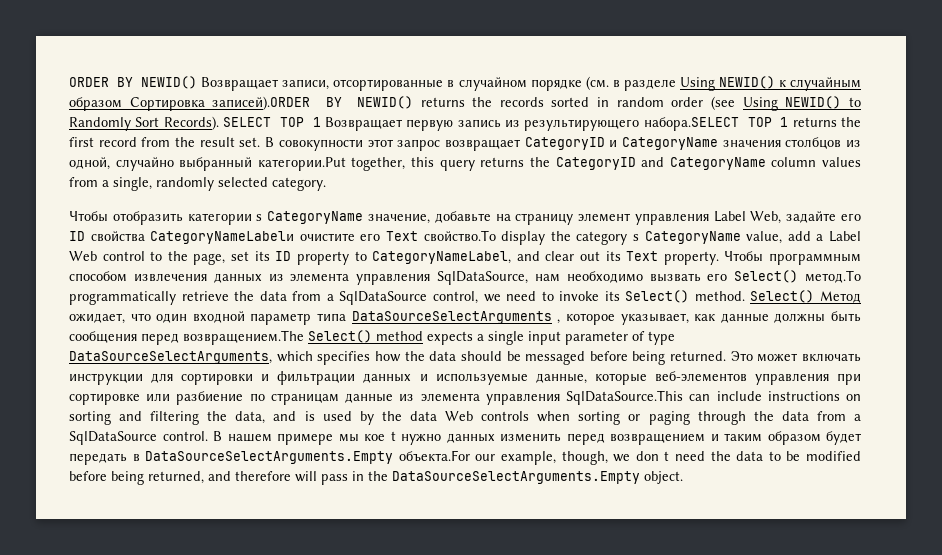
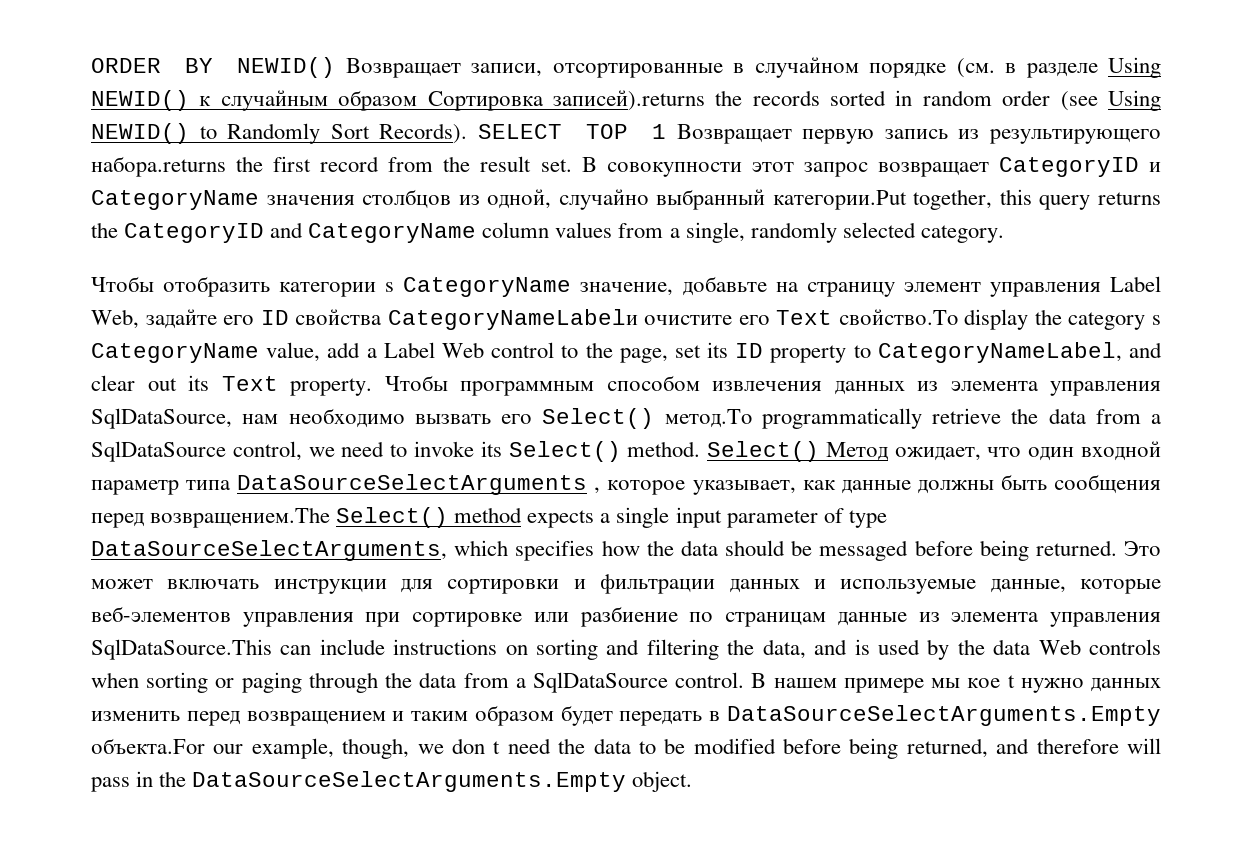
[212,96,465,110] записей).ORDER BY NEWID() returns -> [552,90,705,111] записей).returns
[643,117,837,131] набора.SELECT TOP 1 returns -> [91,156,226,177] набора.returns

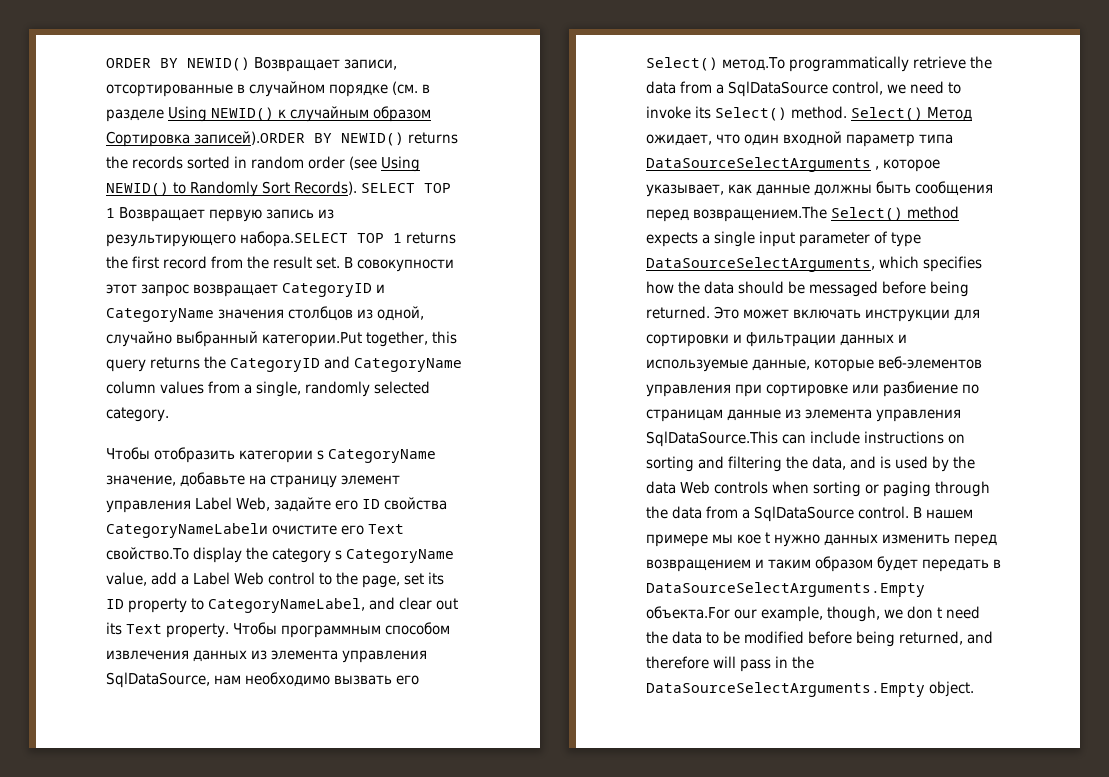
[552,90,705,111] записей).returns -> [194,131,458,146] записей).ORDER BY NEWID() returns
[91,156,226,177] набора.returns -> [240,231,456,247] набора.SELECT TOP 1 returns

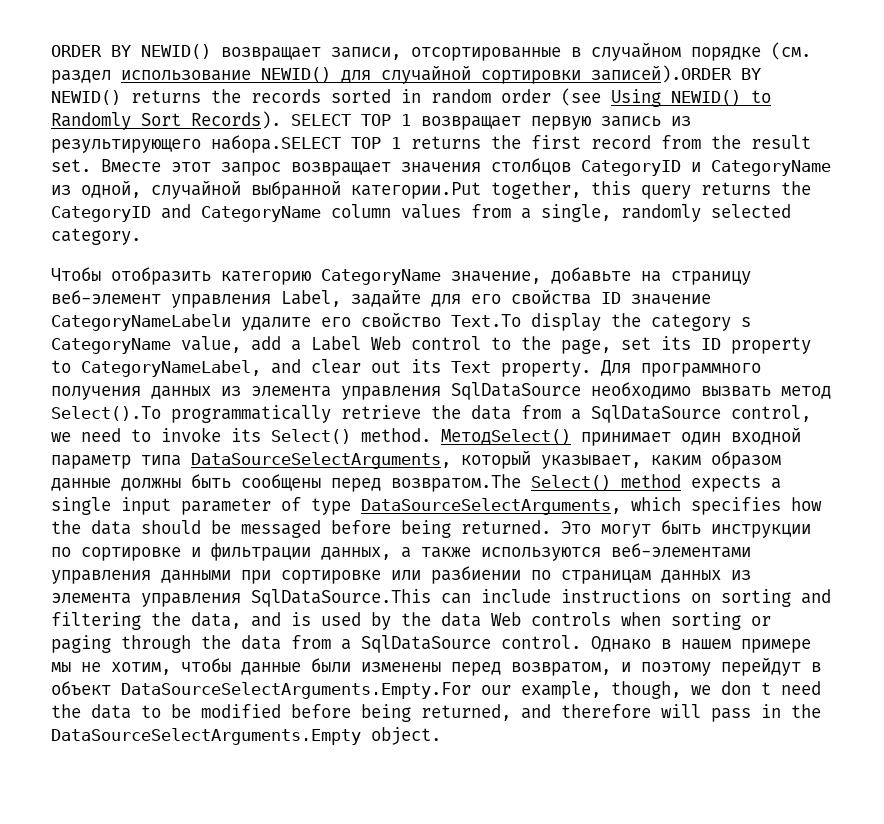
[254,57,340,72] Возвращает -> [221,47,321,61] возвращает
[422,84,430,93] [106,106,431,122] [106,131,190,147] в разделе Using NEWID() к случайным образом Сортировка -> [51,65,581,84] раздел использование NEWID() для случайной сортировки
[119,207,205,222] Возвращает -> [421,116,521,130] возвращает
[344,257,454,272] В совокупности -> [101,159,161,172] Вместе
(278, 290) none -> [401,158,571,175] значения столбцов
[218,306,424,321] [106,331,258,347] значения столбцов из одной, случайно выбранный -> [51,180,341,199] из одной, случайной выбранной
[239,450,324,463] категории s -> [221,271,311,285] категорию
[341,475,400,485] [106,497,447,513] [106,523,404,538] [106,547,189,560] элемент управления Label Web, задайте его ID свойства CategoryNameLabelи очистите его Text свойство.To -> [51,289,711,308] [51,312,521,331] веб-элемент управления Label, задайте для его свойства ID значение CategoryNameLabelи удалите его свойство Text.To
[232,622,450,638] [106,650,427,663] [106,672,419,688] [646,57,785,71] Чтобы программным способом извлечения данных из элемента управления SqlDataSource, нам необходимо вызвать его Select() метод.To -> [601,360,761,377] [51,382,831,400] [51,406,161,421] Для программного получения данных из элемента управления SqlDataSource необходимо вызвать метод Select().To
[851,107,972,121] [646,131,953,147] [646,157,940,172] [646,181,993,197] [646,206,827,222] Select() Метод ожидает, что один входной параметр типа DataSourceSelectArguments , которое указывает, как данные должны быть сообщения перед возвращением.The -> [441,427,801,446] [51,450,781,469] [51,474,521,492] МетодSelect() принимает один входной параметр типа DataSourceSelectArguments, который указывает, каким образом данные должны быть сообщены перед возвратом.The
[743,309,980,322] [646,332,907,347] [646,356,982,372] [646,384,731,397] может включать инструкции для сортировки и фильтрации данных и используемые данные, которые веб-элементов управления -> [601,520,811,538] [51,543,751,561] [51,570,231,584] могут быть инструкции по сортировке и фильтрации данных, а также используются веб-элементами управления данными
[883,381,958,397] разбиение -> [431,566,521,584] разбиении
[727,409,781,421] данные -> [661,570,721,583] данных
[913,507,922,518] В -> [591,636,671,652] Однако в
[737,532,997,547] [646,556,1001,572] [646,582,925,597] [646,606,730,619] кое t нужно данных изменить перед возвращением и таким образом будет передать в DataSourceSelectArguments.Empty объекта.For -> [81,657,821,676] [51,681,471,699] не хотим, чтобы данные были изменены перед возвратом, и поэтому перейдут в объект DataSourceSelectArguments.Empty.For

